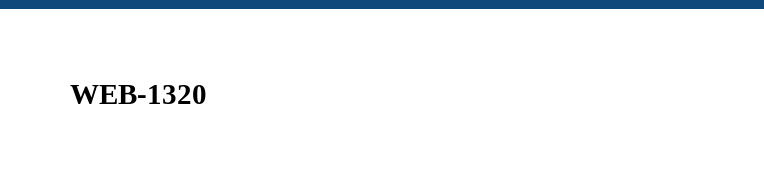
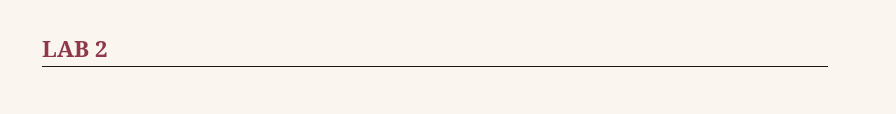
[70,85,207,104] WEB-1320 -> [42,41,109,57] LAB 2

